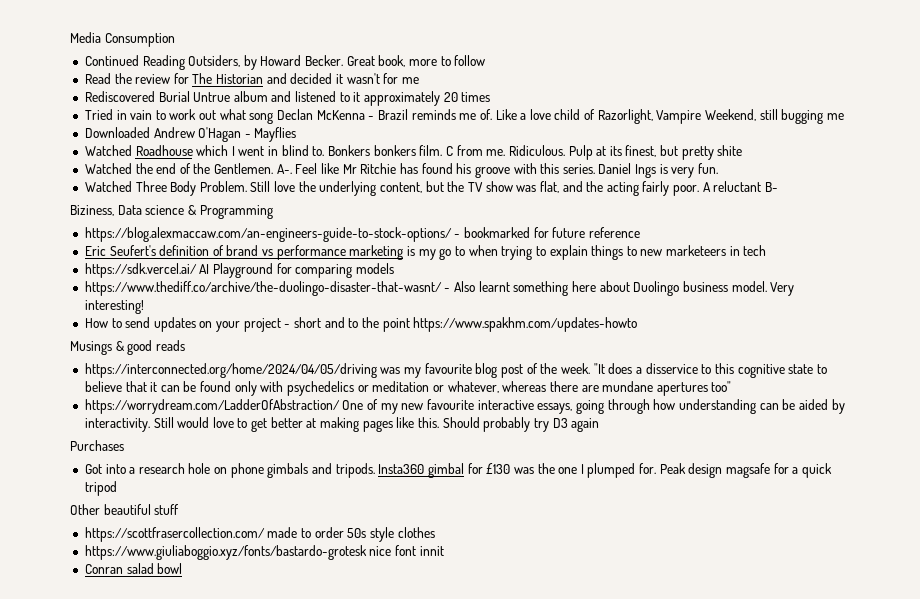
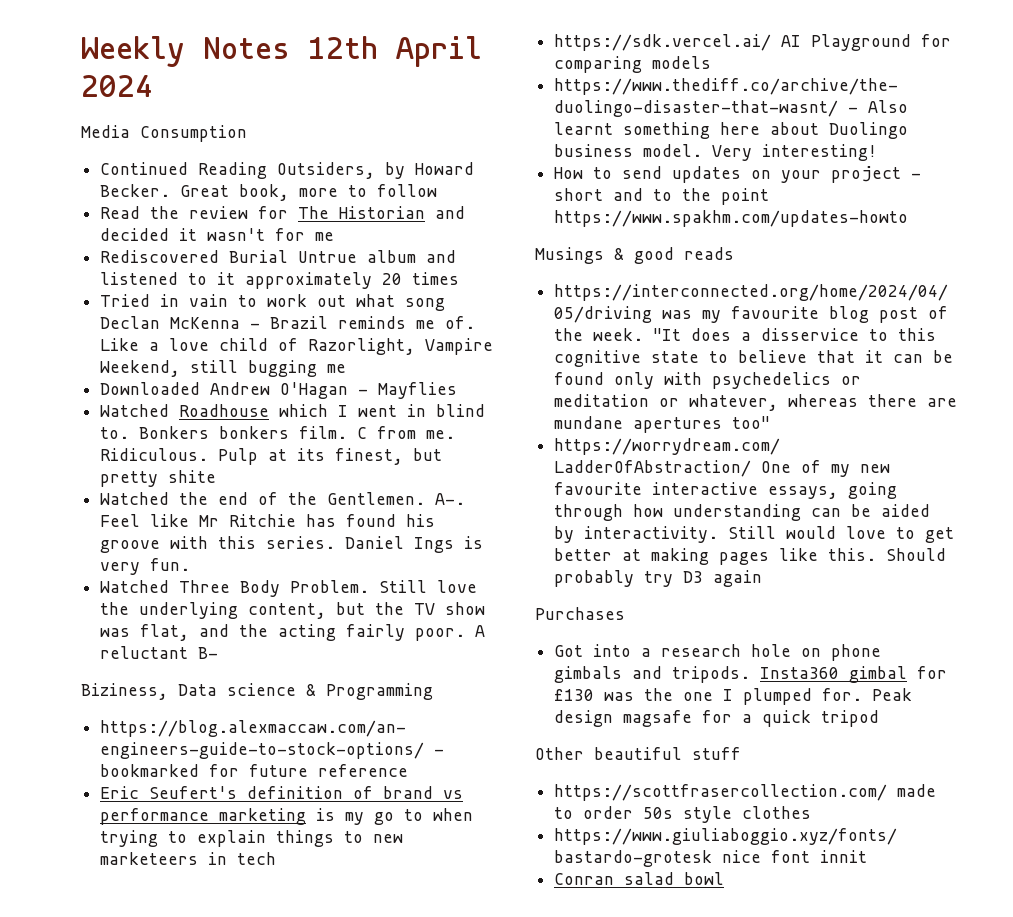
(70, 37) none -> [81,36,482,67] [81,75,153,97] Weekly Notes 12th April 2024 //

